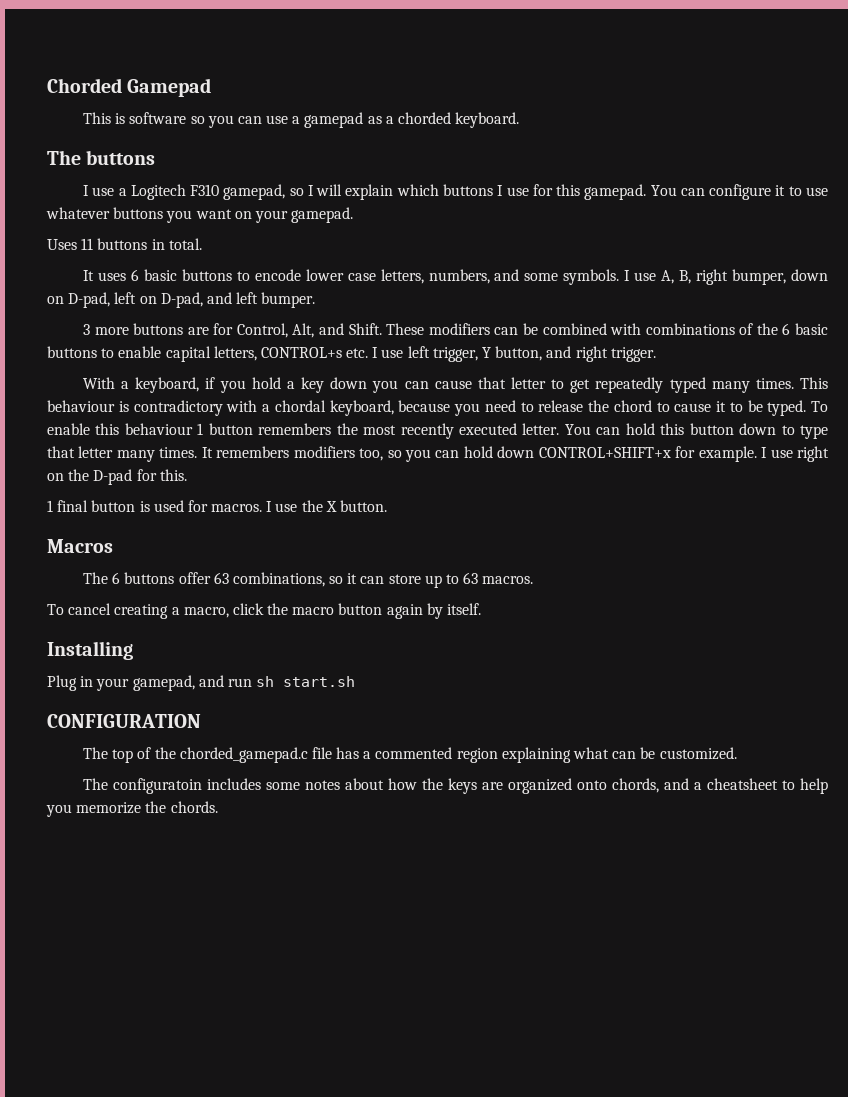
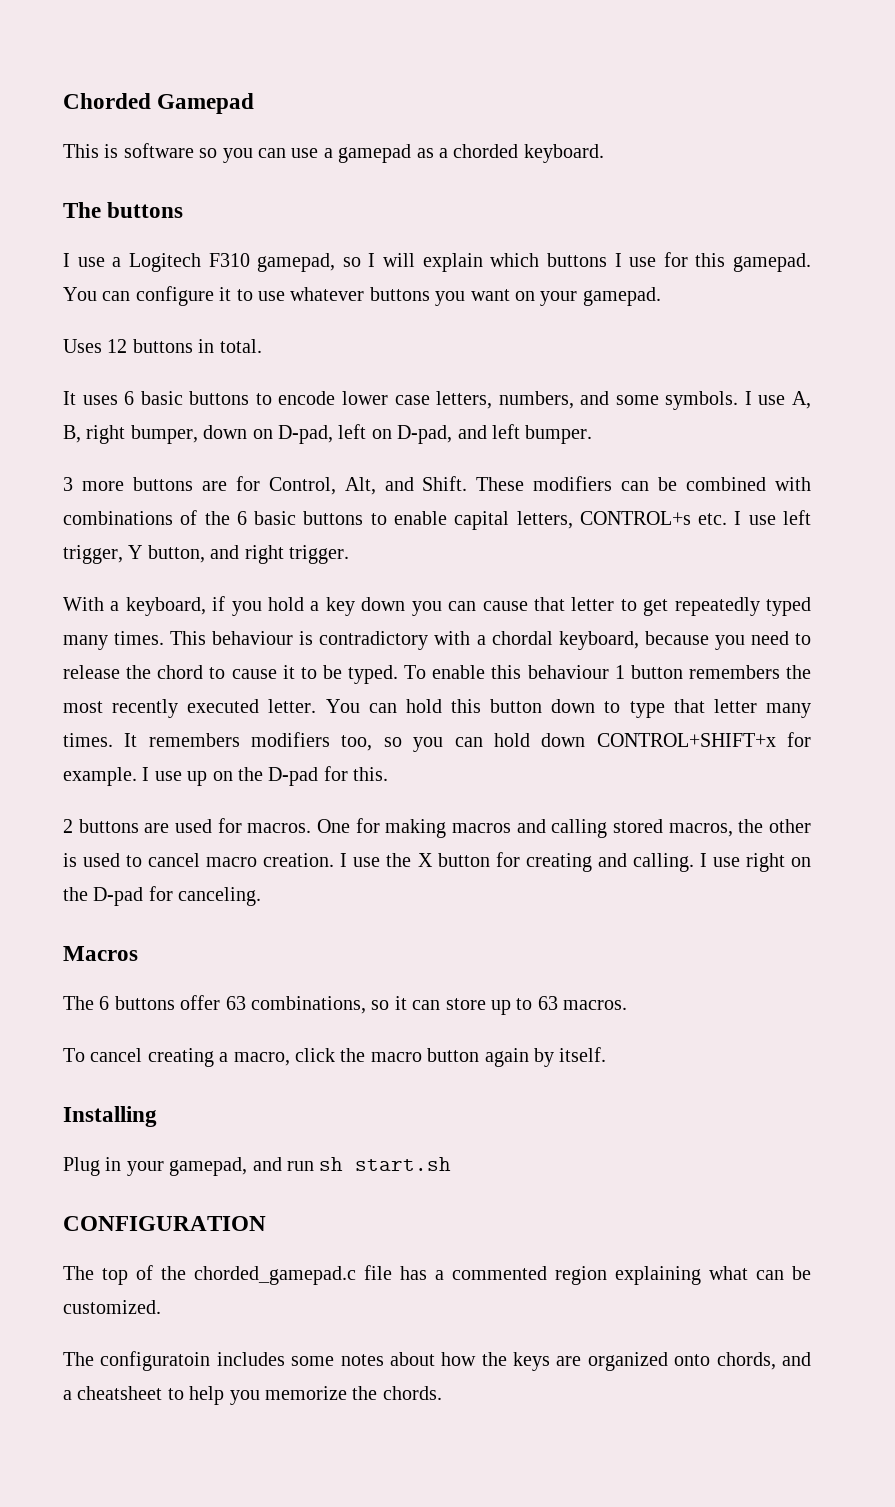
[81,238,94,250] 11 -> [107,339,128,353] 12
[797,446,830,462] right -> [187,771,208,786] up
[47,500,388,512] 1 final button is used for macros. I use the X button. -> [63,818,811,838] [63,852,811,872] [63,886,262,906] 2 buttons are used for macros. One for making macros and calling stored macros, the other is used to cancel macro creation. I use the X button for creating and calling. I use right on the D-pad for canceling.

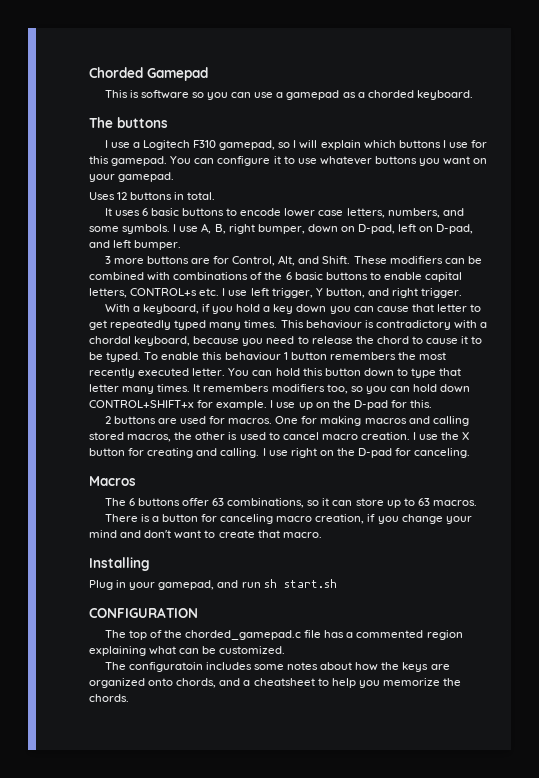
[63,1047,607,1067] To cancel creating a macro, click the macro button again by itself. -> [104,514,472,524] [89,530,322,539] There is a button for canceling macro creation, if you change your mind and don't want to create that macro.

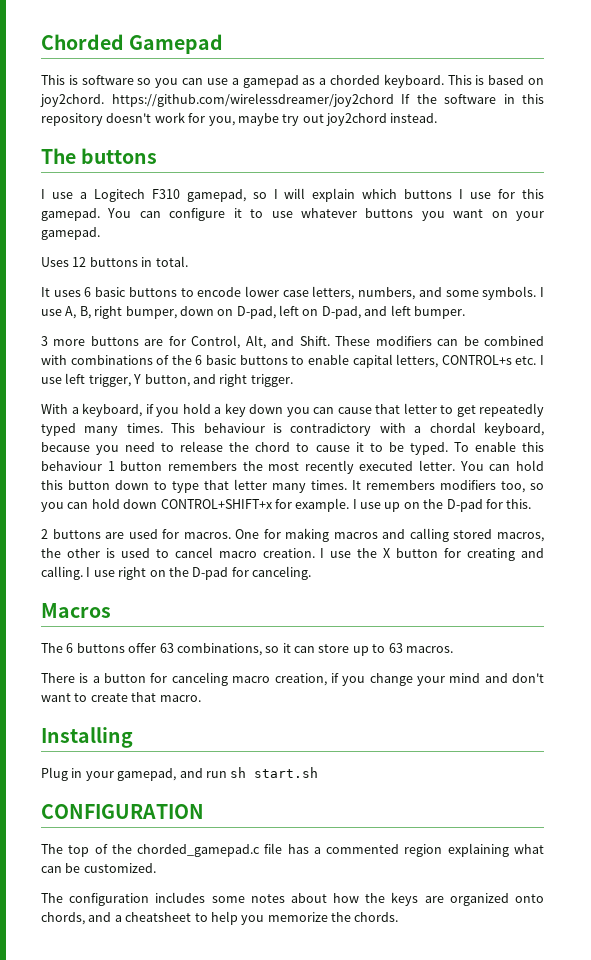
(473, 95) none -> [447,75,544,85] [40,93,544,107] [41,112,438,126] This is based on joy2chord. https://github.com/wirelessdreamer/joy2chord If the software in this repository doesn't work for you, maybe try out joy2chord instead.
[128,662,203,672] configuratoin -> [69,893,150,906] configuration

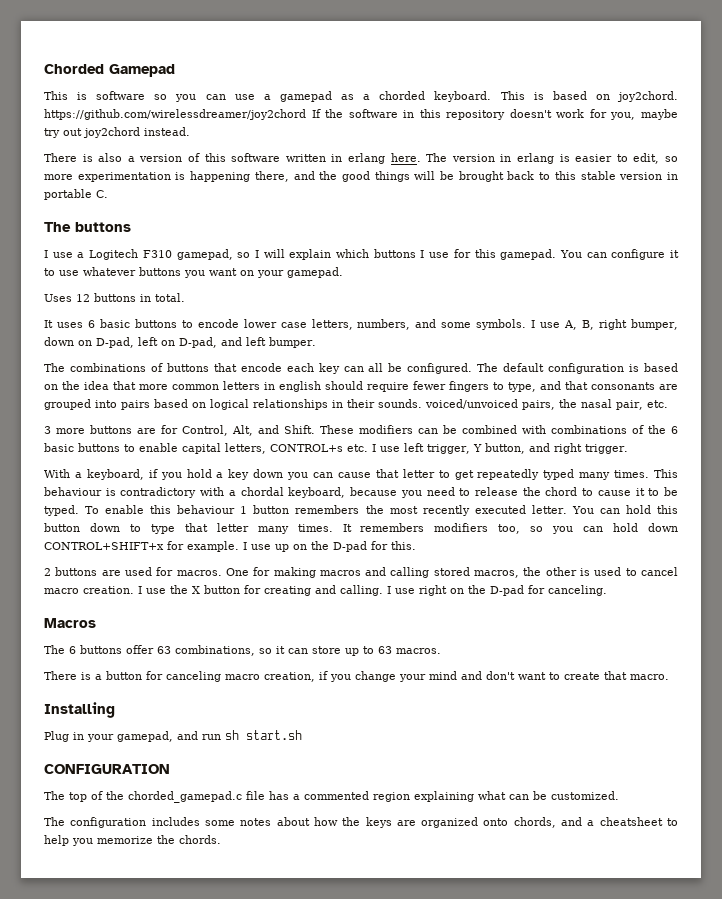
(438, 118) none -> [44,153,679,164] [44,171,678,182] [44,189,108,200] // There is also a version of this software written in erlang here. The version in erlang is easier to edit, so more experimentation is happening there, and the good things will be brought back to this stable version in portable C.
(465, 312) none -> [44,363,678,374] [44,381,678,392] [44,399,668,410] // The combinations of buttons that encode each key can all be configured. The default configuration is based on the idea that more common letters in english should require fewer fingers to type, and that consonants are grouped into pairs based on logical relationships in their sounds. voiced/unvoiced pairs, the nasal pair, etc.

